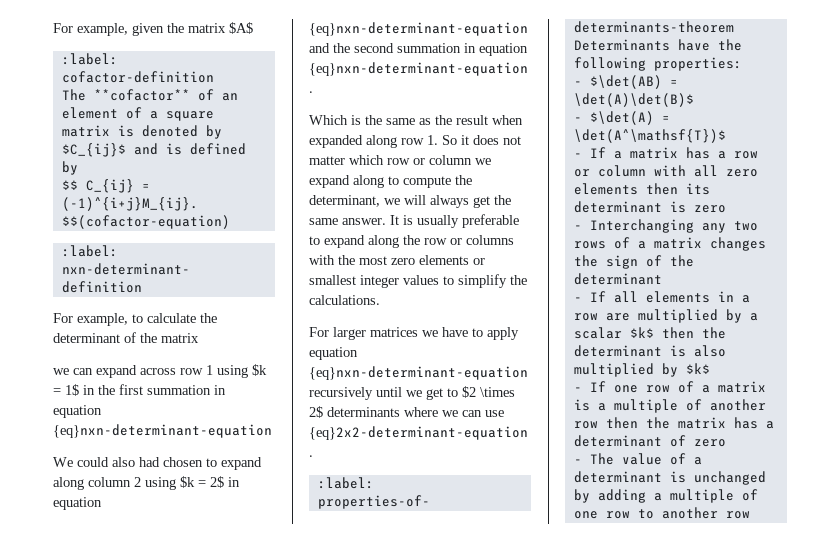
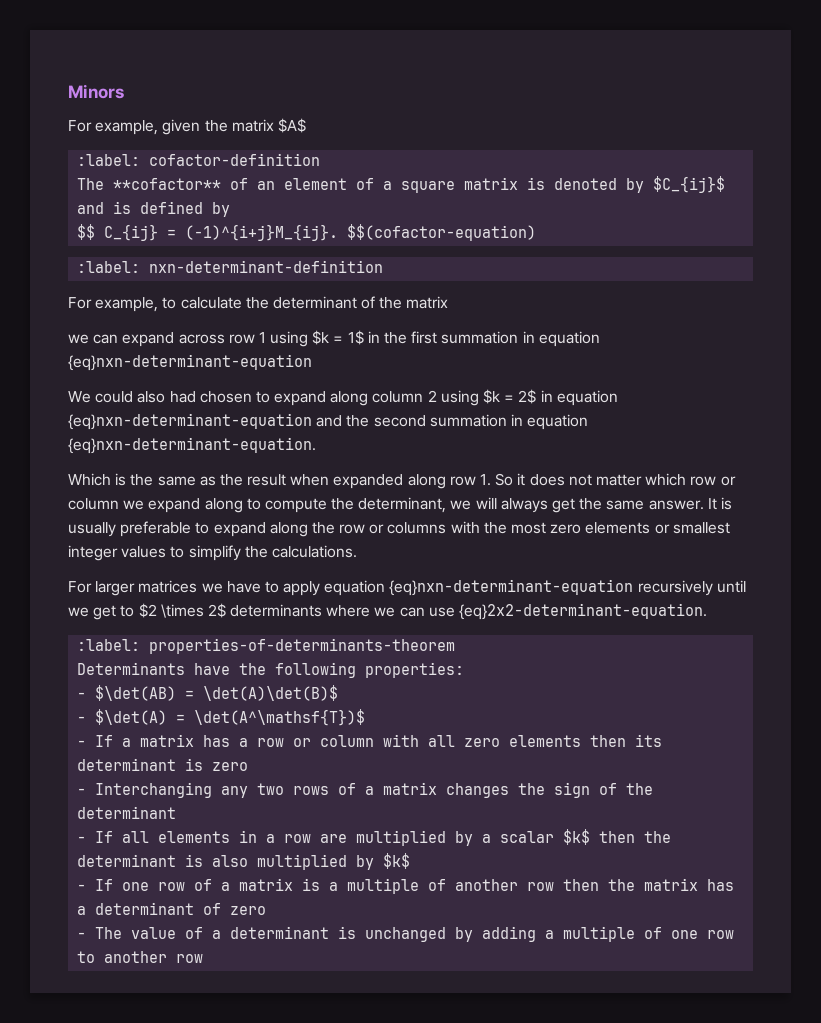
(53, 28) none -> [68,84,124,99] Minors //

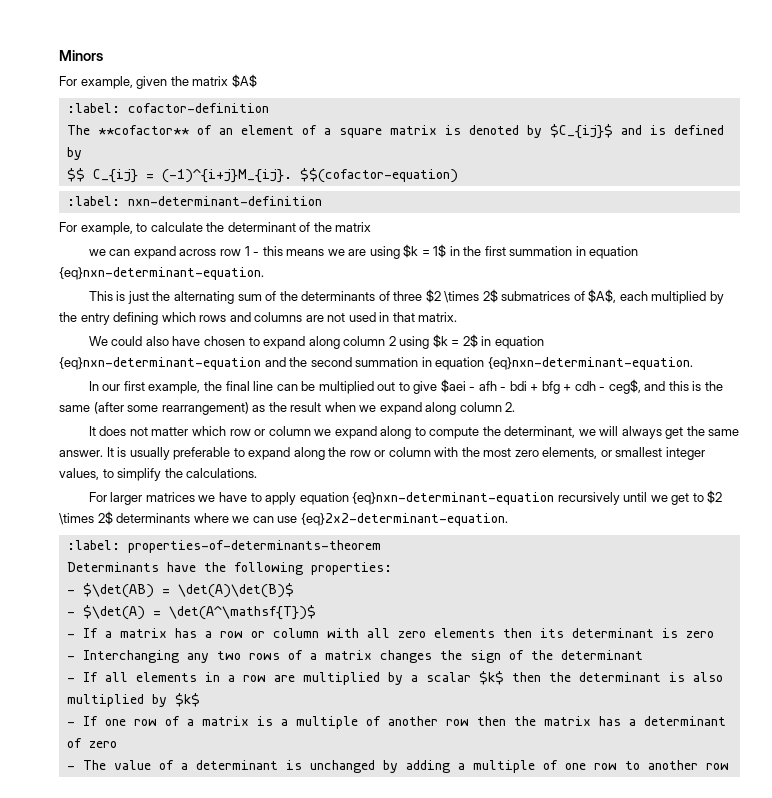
(266, 337) none -> [253,246,367,256] - this means we are
[68,354,312,371] {eq}nxn-determinant-equation -> [59,267,264,280] [88,289,724,304] [59,312,458,325] {eq}nxn-determinant-equation. // This is just the alternating sum of the determinants of three $2 \times 2$ submatrices of $A$, each multiplied by the entry defining which rows and columns are not used in that matrix.
[169,391,196,403] had -> [172,336,201,346] have
[68,473,526,489] Which is the same as the result when expanded along row 1. So it -> [88,379,723,394] [59,402,516,415] [88,426,96,436] In our first example, the final line can be multiplied out to give $aei - afh - bdi + bfg + cdh - ceg$, and this is the same (after some rearrangement) as the result when we expand along column 2. // It
[387,522,447,534] columns -> [388,447,431,457] column
[585,522,651,534] elements -> [542,447,598,459] elements,
[121,546,167,558] values -> [59,468,99,480] values,

